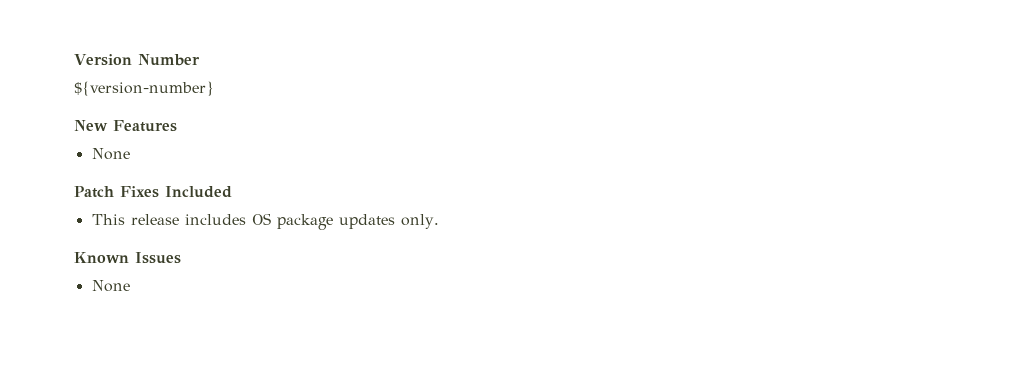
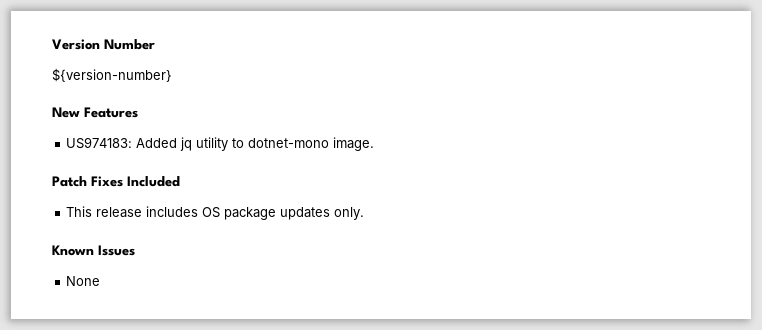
[91,148,130,160] // None -> [66,137,375,151] // US974183: Added jq utility to dotnet-mono image.

